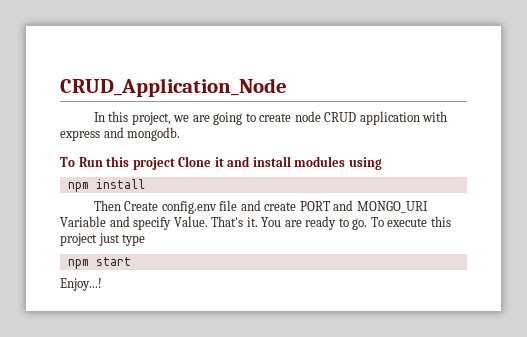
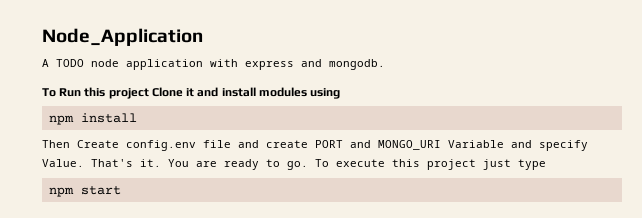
[60,78,287,97] [93,111,357,125] CRUD_Application_Node // In this project, we are going to create node CRUD -> [42,28,203,46] [42,59,119,67] Node_Application // A TODO node
[60,278,102,291] // Enjoy...! -> (121, 190) none

